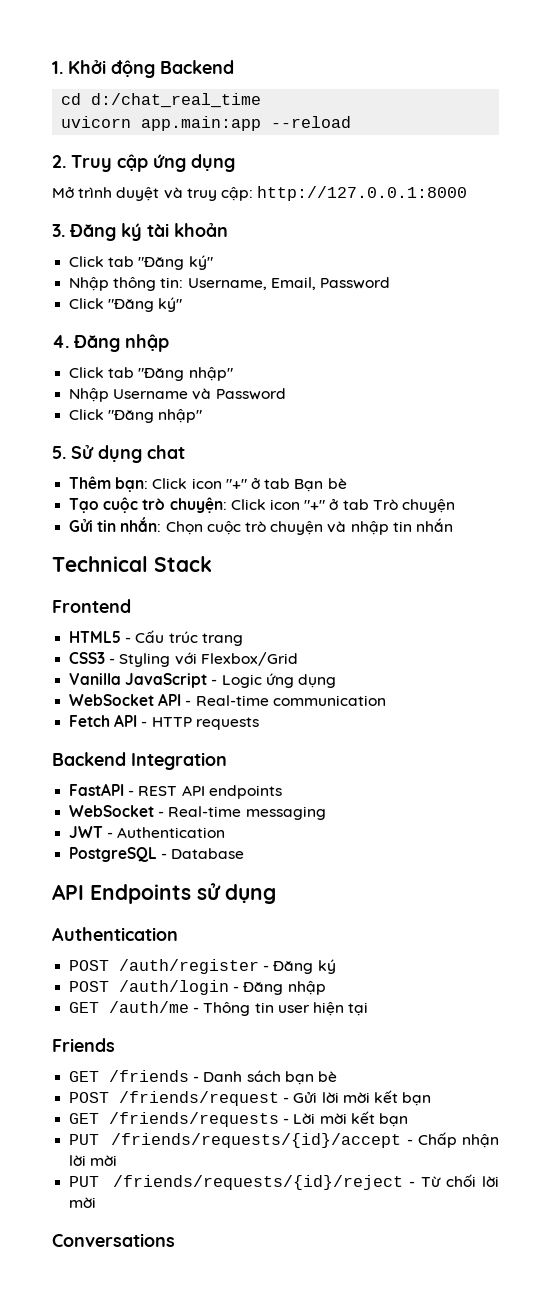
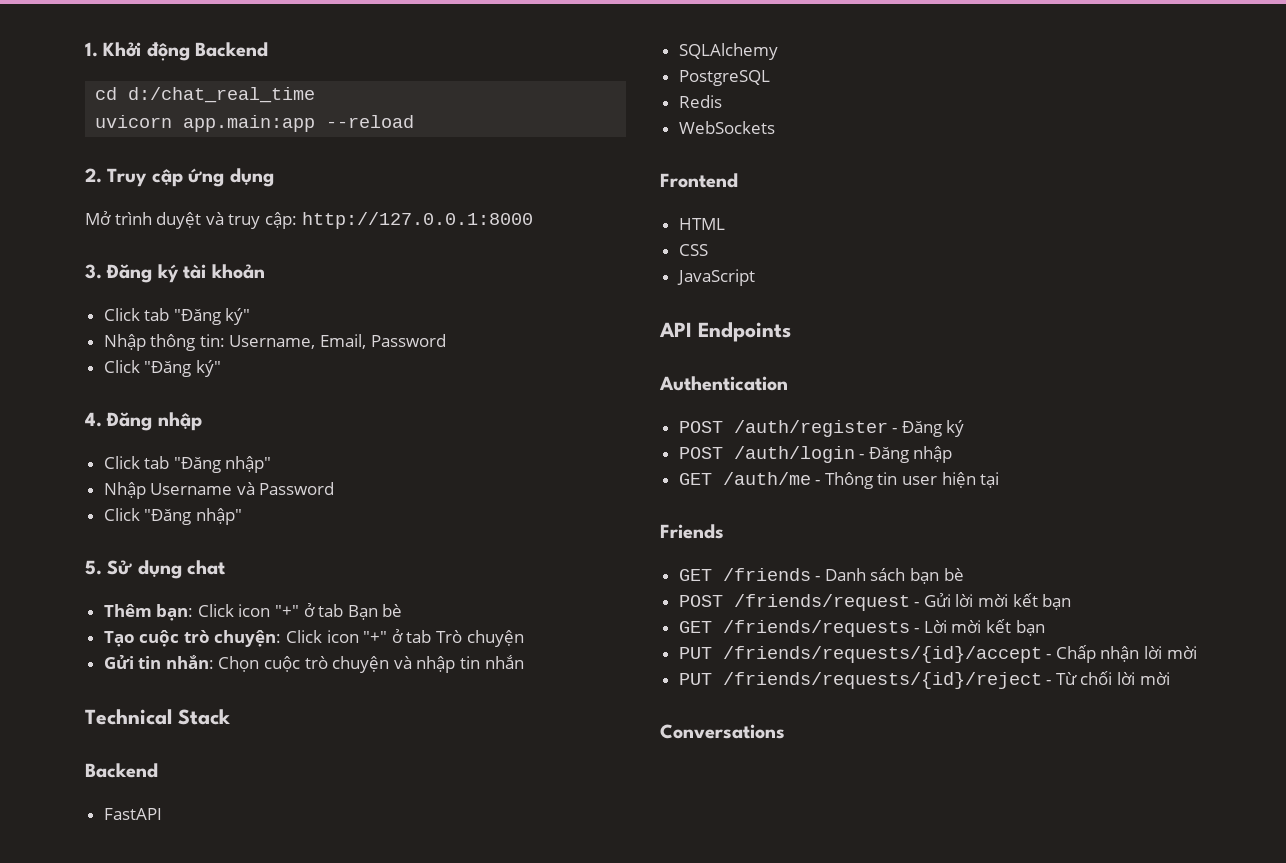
[52,599,131,613] [69,630,243,646] [69,652,298,667] [69,673,336,688] [69,693,386,706] [69,714,259,730] [52,752,227,770] [69,783,282,799] [69,805,326,820] [69,826,226,838] [69,847,245,862] Frontend // HTML5 - Cấu trúc trang // CSS3 - Styling với Flexbox/Grid // Vanilla JavaScript - Logic ứng dụng // WebSocket API - Real-time communication // Fetch API - HTTP requests // Backend Integration // FastAPI - REST API endpoints // WebSocket - Real-time messaging // JWT - Authentication // PostgreSQL - Database -> [85,763,158,778] [103,808,162,820] [678,43,778,60] [678,70,770,86] [678,95,722,108] [678,121,775,134] [660,173,738,188] [678,218,725,230] [678,244,708,256] [676,269,755,286] Backend // FastAPI // SQLAlchemy // PostgreSQL // Redis // WebSockets // Frontend // HTML // CSS // JavaScript
[197,883,276,904] sử dụng -> (791, 332) none

